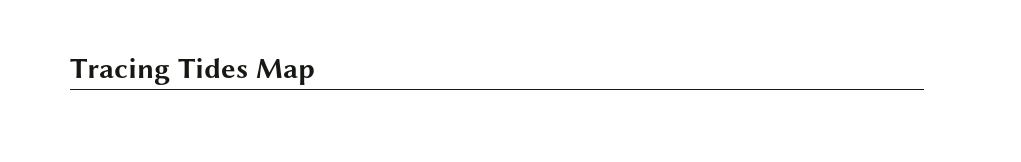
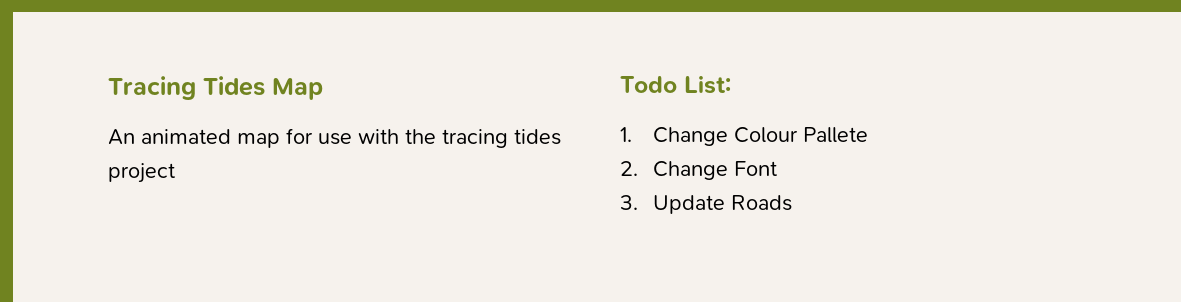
(315, 72) none -> [108,128,561,148] [108,163,175,183] [620,76,731,94] [620,127,868,146] [620,161,777,180] [620,195,792,214] // An animated map for use with the tracing tides project // Todo List: // 1. Change Colour Pallete // 2. Change Font // 3. Update Roads

